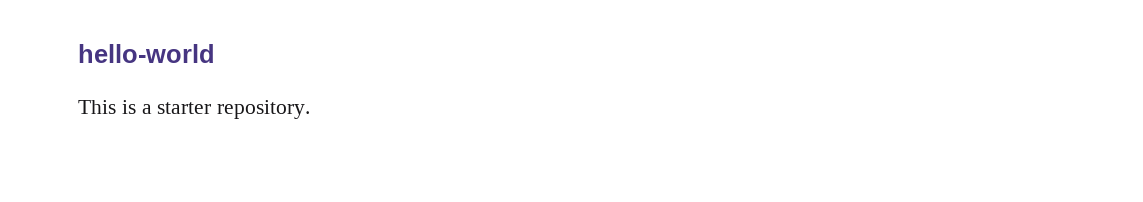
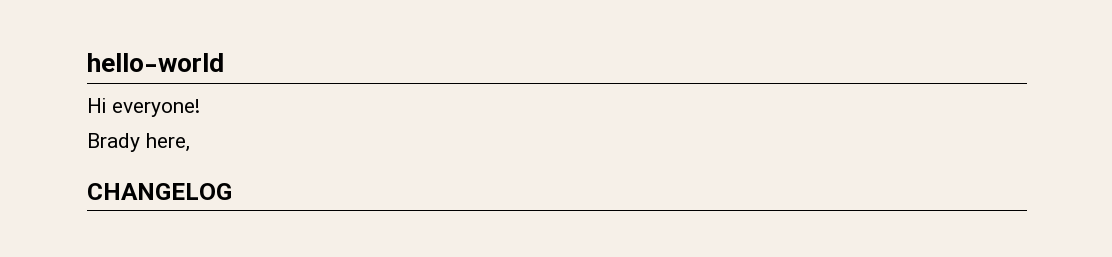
[78,100,311,119] This is a starter repository. -> [87,98,200,117] [87,133,190,152] [87,183,232,200] Hi everyone! // Brady here, // CHANGELOG

